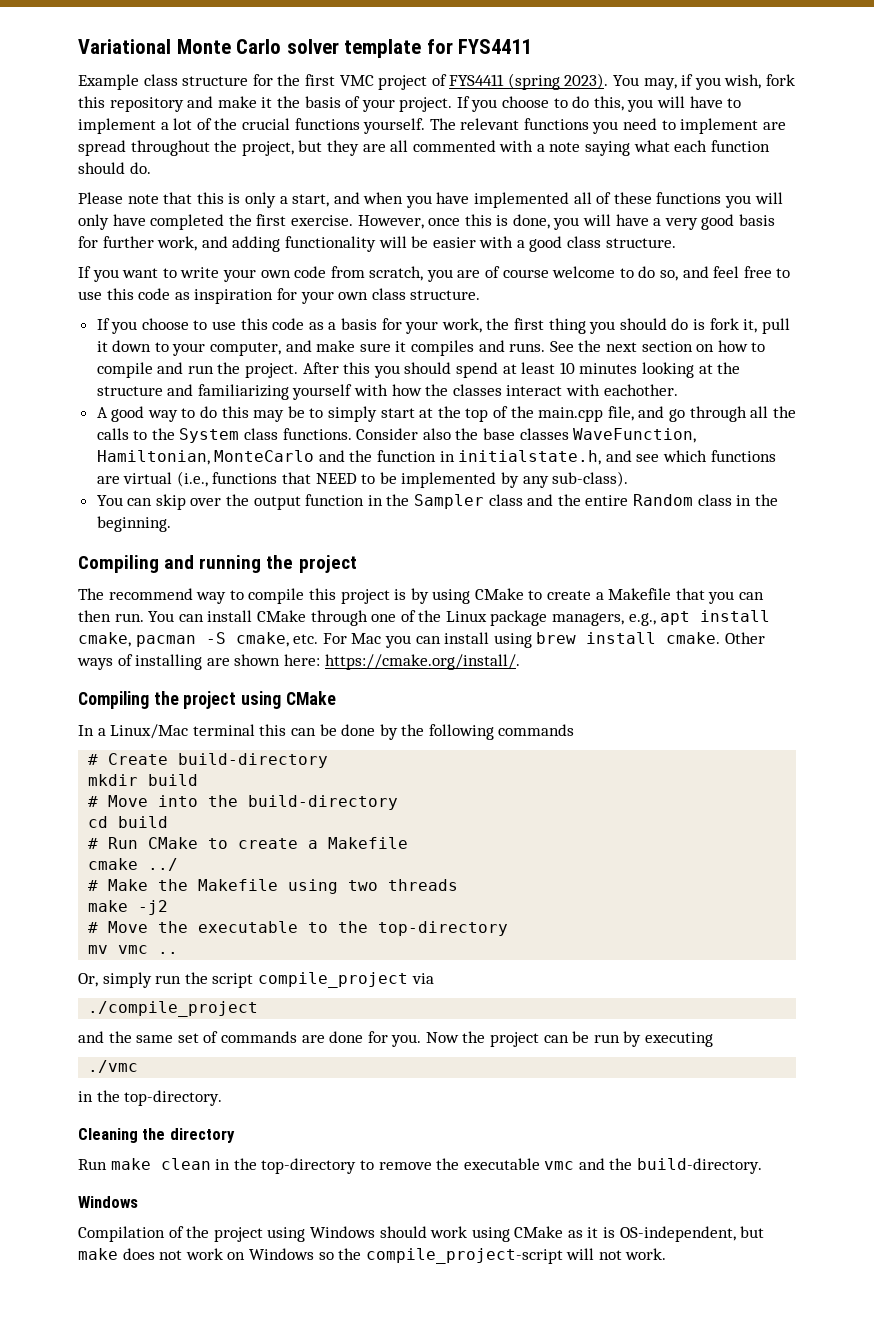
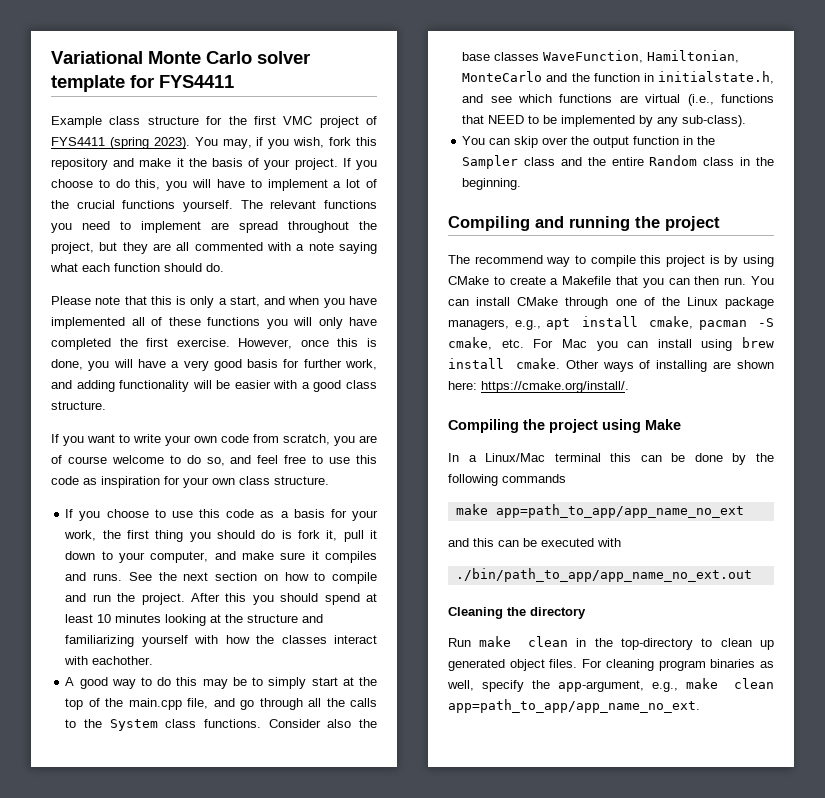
[285,691,336,705] CMake -> [645,419,681,430] Make
[88,753,329,768] [88,774,199,786] [88,795,399,810] [88,816,169,828] [88,837,409,849] [88,858,179,871] [88,879,459,894] [88,900,169,915] [88,921,509,936] [88,945,179,954] [78,972,434,988] [88,1001,259,1017] [78,1031,714,1047] [88,1060,139,1073] [78,1090,223,1106] # Create build-directory // mkdir build // # Move into the build-directory // cd build // # Run CMake to create a Makefile // cmake ../ // # Make the Makefile using two threads // make -j2 // # Move the executable to the top-directory // mv vmc .. // Or, simply run the script compile_project via // ./compile_project // and the same set of commands are done for you. Now the project can be run by executing // ./vmc // in the top-directory. -> [455,504,744,518] [448,538,621,547] [455,568,752,582] make app=path_to_app/app_name_no_ext // and this can be executed with // ./bin/path_to_app/app_name_no_ext.out
[378,1158,763,1174] [78,1196,138,1208] [78,1226,765,1242] [78,1248,667,1264] remove the executable vmc and the build-directory. // Windows // Compilation of the project using Windows should work using CMake as it is OS-independent, but make does not work on Windows so the compile_project-script will not work. -> [720,638,774,650] [448,659,774,671] [447,678,774,692] [448,699,700,713] clean up generated object files. For cleaning program binaries as well, specify the app-argument, e.g., make clean app=path_to_app/app_name_no_ext.

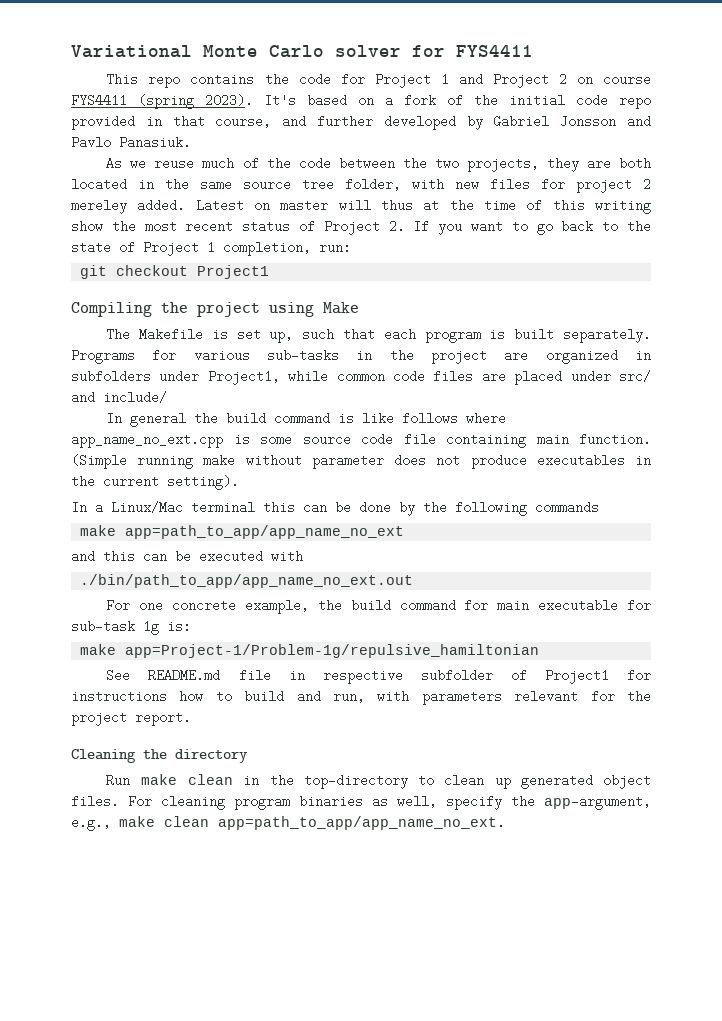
[51,75,125,92] template -> (401, 51) none
[51,116,377,128] [51,137,377,149] [51,158,377,170] [51,179,377,191] [51,200,377,212] [51,221,377,233] [51,242,377,254] [50,263,224,272] [51,296,377,308] [51,317,377,329] [51,338,377,350] [51,359,378,371] [51,380,377,392] [51,401,106,410] [51,434,377,446] [51,455,378,466] [51,476,329,488] [65,509,378,521] [64,530,377,542] [65,551,377,563] [65,572,377,584] [65,593,377,605] [65,614,324,626] [65,635,377,647] [64,656,154,665] [65,677,377,689] [65,698,377,710] [65,719,377,731] [462,50,740,63] [462,71,774,84] [462,94,774,106] [462,115,747,127] [462,136,716,148] [462,155,774,169] [462,178,522,190] [448,216,720,231] [448,255,774,267] [448,276,774,288] [448,297,774,309] [448,316,774,330] [448,337,774,351] [448,358,774,372] [448,381,629,393] Example class structure for the first VMC project of FYS4411 (spring 2023). You may, if you wish, fork this repository and make it the basis of your project. If you choose to do this, you will have to implement a lot of the crucial functions yourself. The relevant functions you need to implement are spread throughout the project, but they are all commented with a note saying what each function should do. // Please note that this is only a start, and when you have implemented all of these functions you will only have completed the first exercise. However, once this is done, you will have a very good basis for further work, and adding functionality will be easier with a good class structure. // If you want to write your own code from scratch, you are of course welcome to do so, and feel free to use this code as inspiration for your own class structure. // If you choose to use this code as a basis for your work, the first thing you should do is fork it, pull it down to your computer, and make sure it compiles and runs. See the next section on how to compile and run the project. After this you should spend at least 10 minutes looking at the structure and familiarizing yourself with how the classes interact with eachother. // A good way to do this may be to simply start at the top of the main.cpp file, and go through all the calls to the System class functions. Consider also the base classes WaveFunction, Hamiltonian, MonteCarlo and the function in initialstate.h, and see which functions are virtual (i.e., functions that NEED to be implemented by any sub-class). // You can skip over the output function in the Sampler class and the entire Random class in the beginning. // Compiling and running the project // The recommend way to compile this project is by using CMake to create a Makefile that you can then run. You can install CMake through one of the Linux package managers, e.g., apt install cmake, pacman -S cmake, etc. For Mac you can install using brew install cmake. Other ways of installing are shown here: https://cmake.org/install/. -> [106,73,651,88] [71,94,651,109] [71,115,651,130] [71,136,191,149] [106,157,651,172] [71,178,651,193] [71,199,651,214] [71,220,651,235] [71,241,351,256] [80,265,270,279] This repo contains the code for Project 1 and Project 2 on course FYS4411 (spring 2023). It's based on a fork of the initial code repo provided in that course, and further developed by Gabriel Jonsson and Pavlo Panasiuk. // As we reuse much of the code between the two projects, they are both located in the same source tree folder, with new files for project 2 mereley added. Latest on master will thus at the time of this writing show the most recent status of Project 2. If you want to go back to the state of Project 1 completion, run: // git checkout Project1
(681, 424) none -> [106,328,651,343] [71,349,651,364] [71,370,651,385] [71,391,167,404] [106,412,507,427] [71,433,651,448] [71,454,651,469] [71,475,239,490] // The Makefile is set up, such that each program is built separately. Programs for various sub-tasks in the project are organized in subfolders under Project1, while common code files are placed under src/ and include/ // In general the build command is like follows where app_name_no_ext.cpp is some source code file containing main function. (Simple running make without parameter does not produce executables in the current setting).
(752, 575) none -> [106,599,651,614] [71,620,191,635] [80,644,540,658] [106,669,652,684] [71,690,651,705] [71,711,191,726] // For one concrete example, the build command for main executable for sub-task 1g is: // make app=Project-1/Problem-1g/repulsive_hamiltonian // See README.md file in respective subfolder of Project1 for instructions how to build and run, with parameters relevant for the project report.

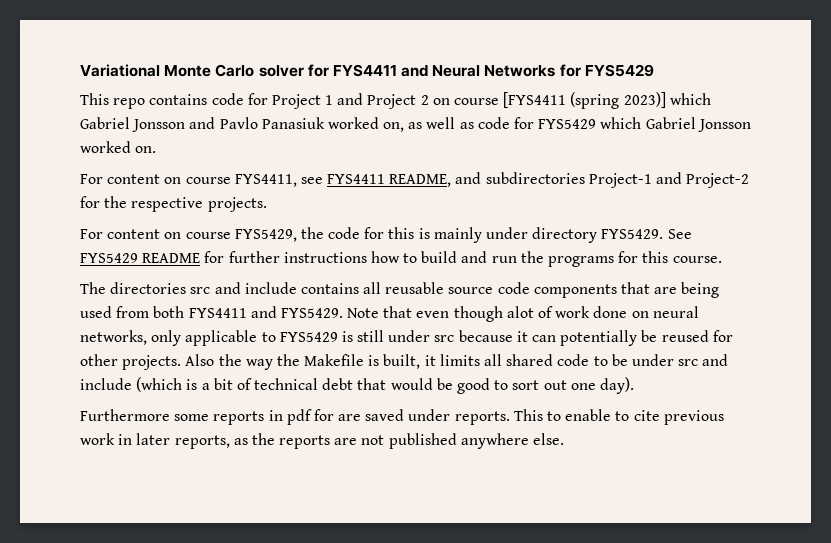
(533, 51) none -> [401,64,654,77] and Neural Networks for FYS5429
[264,73,289,86] the -> (208, 99) none
[71,94,651,109] [71,115,651,130] [71,136,191,149] [106,157,651,172] [71,178,651,193] [71,199,651,214] [71,220,651,235] [71,241,351,256] [80,265,270,279] [71,302,359,317] [106,328,651,343] [71,349,651,364] [71,370,651,385] [71,391,167,404] [106,412,507,427] [71,433,651,448] [71,454,651,469] [71,475,239,490] [71,501,599,516] [80,525,405,539] [71,550,303,563] [80,574,414,588] [106,599,651,614] [71,620,191,635] [80,644,540,658] [106,669,652,684] FYS4411 (spring 2023). It's based on a fork of the initial code repo provided in that course, and further developed by Gabriel Jonsson and Pavlo Panasiuk. // As we reuse much of the code between the two projects, they are both located in the same source tree folder, with new files for project 2 mereley added. Latest on master will thus at the time of this writing show the most recent status of Project 2. If you want to go back to the state of Project 1 completion, run: // git checkout Project1 // Compiling the project using Make // The Makefile is set up, such that each program is built separately. Programs for various sub-tasks in the project are organized in subfolders under Project1, while common code files are placed under src/ and include/ // In general the build command is like follows where app_name_no_ext.cpp is some source code file containing main function. (Simple running make without parameter does not produce executables in the current setting). // In a Linux/Mac terminal this can be done by the following commands // make app=path_to_app/app_name_no_ext // and this can be executed with // ./bin/path_to_app/app_name_no_ext.out // For one concrete example, the build command for main executable for sub-task 1g is: // make app=Project-1/Problem-1g/repulsive_hamiltonian // See README.md file in respective subfolder of Project1 for -> [503,92,711,109] [80,117,751,132] [80,141,157,153] [80,172,750,188] [80,196,267,212] [80,227,692,243] [80,251,280,263] [FYS4411 (spring 2023)] which Gabriel Jonsson and Pavlo Panasiuk worked on, as well as code for FYS5429 which Gabriel Jonsson worked on. // For content on course FYS4411, see FYS4411 README, and subdirectories Project-1 and Project-2 for the respective projects. // For content on course FYS5429, the code for this is mainly under directory FYS5429. See FYS5429 README for further
[333,690,651,705] [71,711,191,726] [71,749,248,763] [106,774,651,789] [71,795,651,810] [71,816,505,831] run, with parameters relevant for the project report. // Cleaning the directory // Run make clean in the top-directory to clean up generated object files. For cleaning program binaries as well, specify the app-argument, e.g., make clean app=path_to_app/app_name_no_ext. -> [491,251,722,267] [80,282,720,298] [80,306,699,322] [80,330,733,346] [80,354,729,370] [80,377,634,394] [80,409,724,425] [80,433,565,449] run the programs for this course. // The directories src and include contains all reusable source code components that are being used from both FYS4411 and FYS5429. Note that even though alot of work done on neural networks, only applicable to FYS5429 is still under src because it can potentially be reused for other projects. Also the way the Makefile is built, it limits all shared code to be under src and include (which is a bit of technical debt that would be good to sort out one day). // Furthermore some reports in pdf for are saved under reports. This to enable to cite previous work in later reports, as the reports are not published anywhere else.

